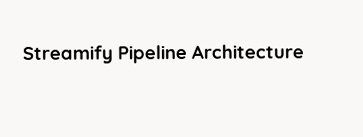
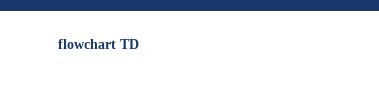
[22,44,304,64] Streamify Pipeline Architecture -> [58,39,139,49] flowchart TD

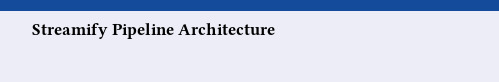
[58,39,139,49] flowchart TD -> [32,23,276,39] Streamify Pipeline Architecture

